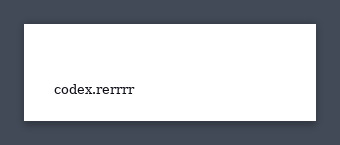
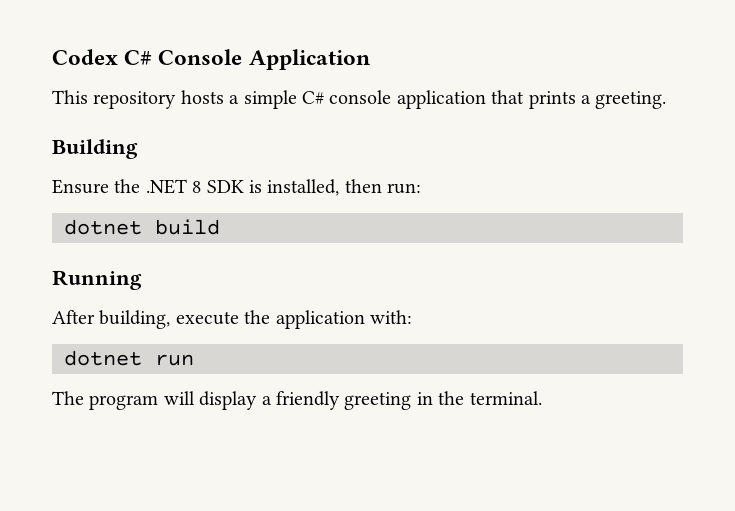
[54,84,135,94] codex.rerrrr -> [52,49,370,70] [52,90,667,109] [52,139,138,159] [52,179,422,196] [64,219,220,235] [52,270,142,290] [52,310,412,329] [64,350,194,366] [52,391,542,410] Codex C# Console Application // This repository hosts a simple C# console application that prints a greeting. // Building // Ensure the .NET 8 SDK is installed, then run: // dotnet build // Running // After building, execute the application with: // dotnet run // The program will display a friendly greeting in the terminal.

